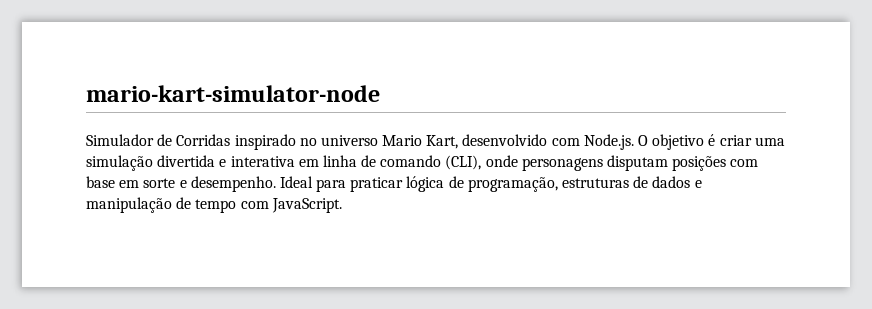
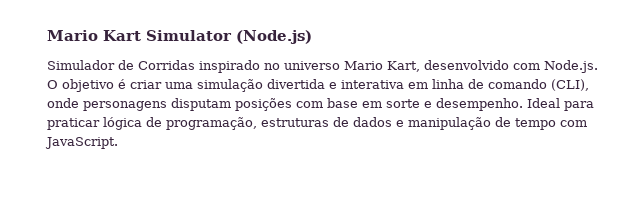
[86,85,380,102] mario-kart-simulator-node -> [47,30,312,44] Mario Kart Simulator (Node.js)

